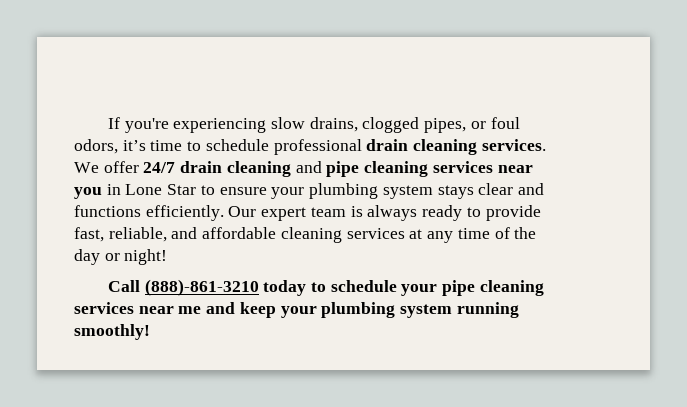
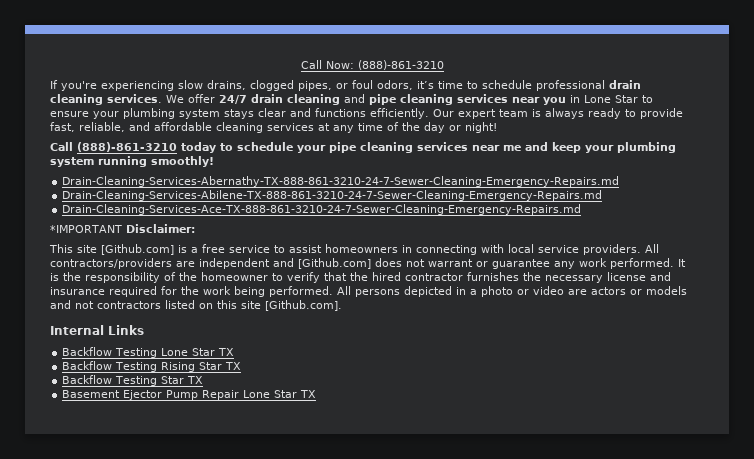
(107, 123) none -> [301,60,444,70] Call Now: (888)-861-3210 //
(150, 332) none -> [62,176,620,187] [62,190,603,201] [62,204,582,215] [50,224,195,233] [49,244,659,255] [50,258,686,269] [50,272,671,283] [50,286,687,297] [50,300,342,311] [50,325,144,335] [62,347,235,358] [62,361,242,372] [62,375,204,386] [62,390,317,400] // Drain-Cleaning-Services-Abernathy-TX-888-861-3210-24-7-Sewer-Cleaning-Emergency-Repairs.md // Drain-Cleaning-Services-Abilene-TX-888-861-3210-24-7-Sewer-Cleaning-Emergency-Repairs.md // Drain-Cleaning-Services-Ace-TX-888-861-3210-24-7-Sewer-Cleaning-Emergency-Repairs.md // *IMPORTANT Disclaimer: // This site [Github.com] is a free service to assist homeowners in connecting with local service providers. All contractors/providers are independent and [Github.com] does not warrant or guarantee any work performed. It is the responsibility of the homeowner to verify that the hired contractor furnishes the necessary license and insurance required for the work being performed. All persons depicted in a photo or video are actors or models and not contractors listed on this site [Github.com]. // Internal Links // Backflow Testing Lone Star TX // Backflow Testing Rising Star TX // Backflow Testing Star TX // Basement Ejector Pump Repair Lone Star TX

